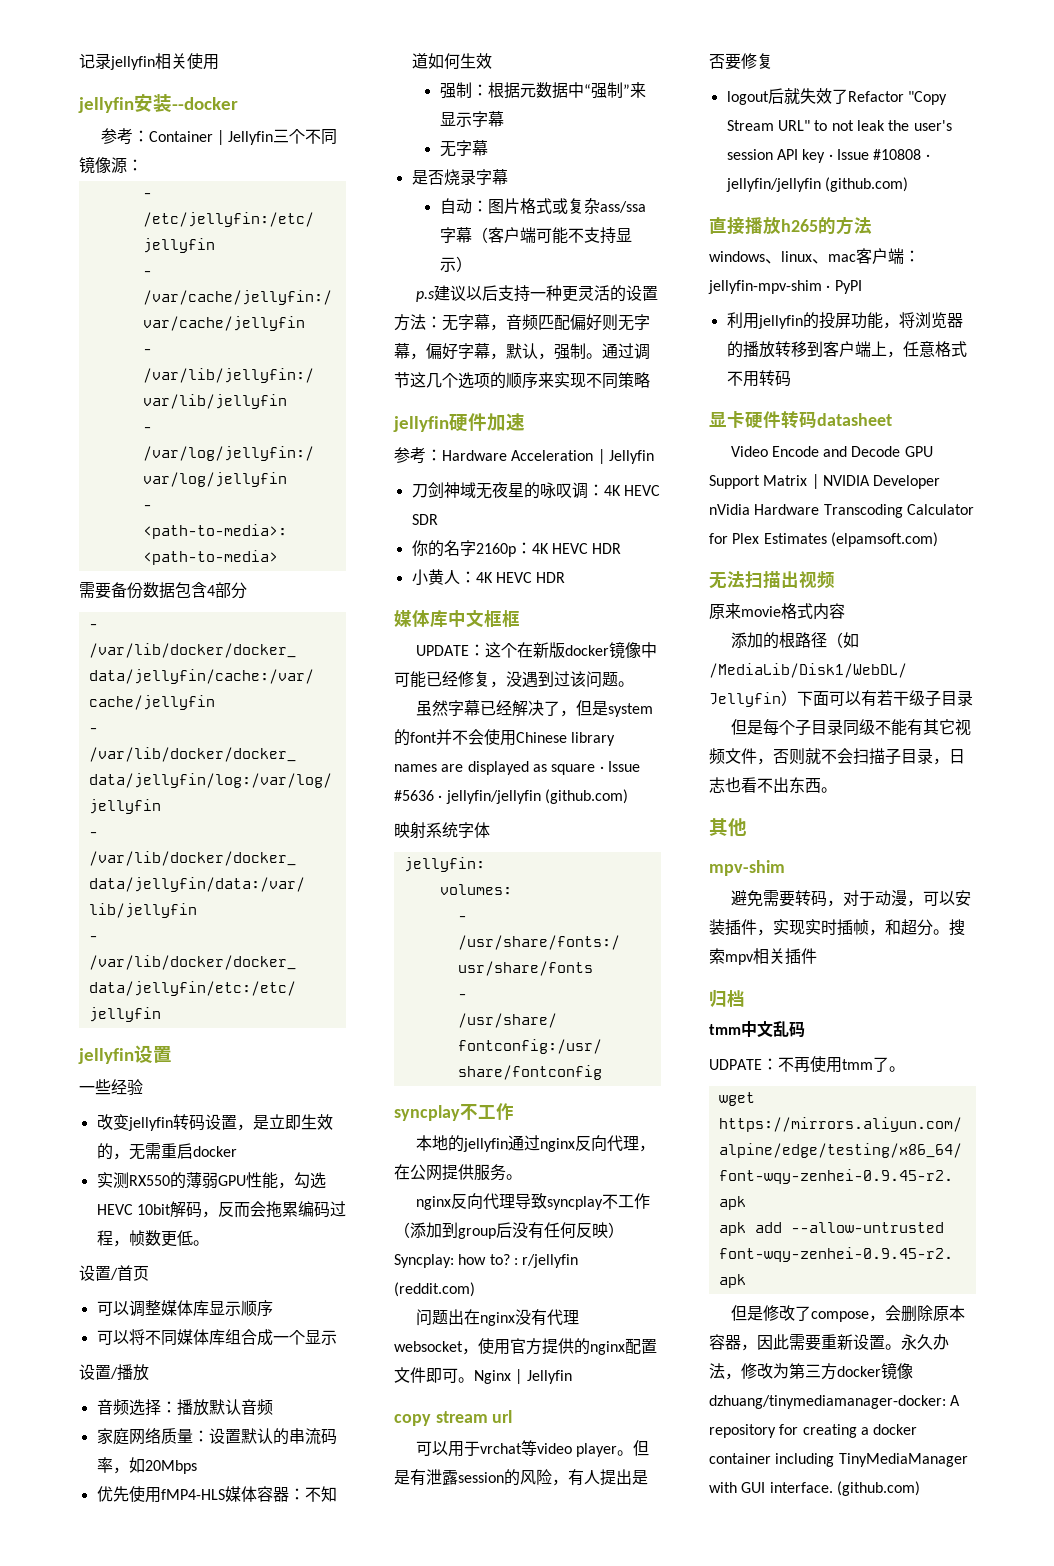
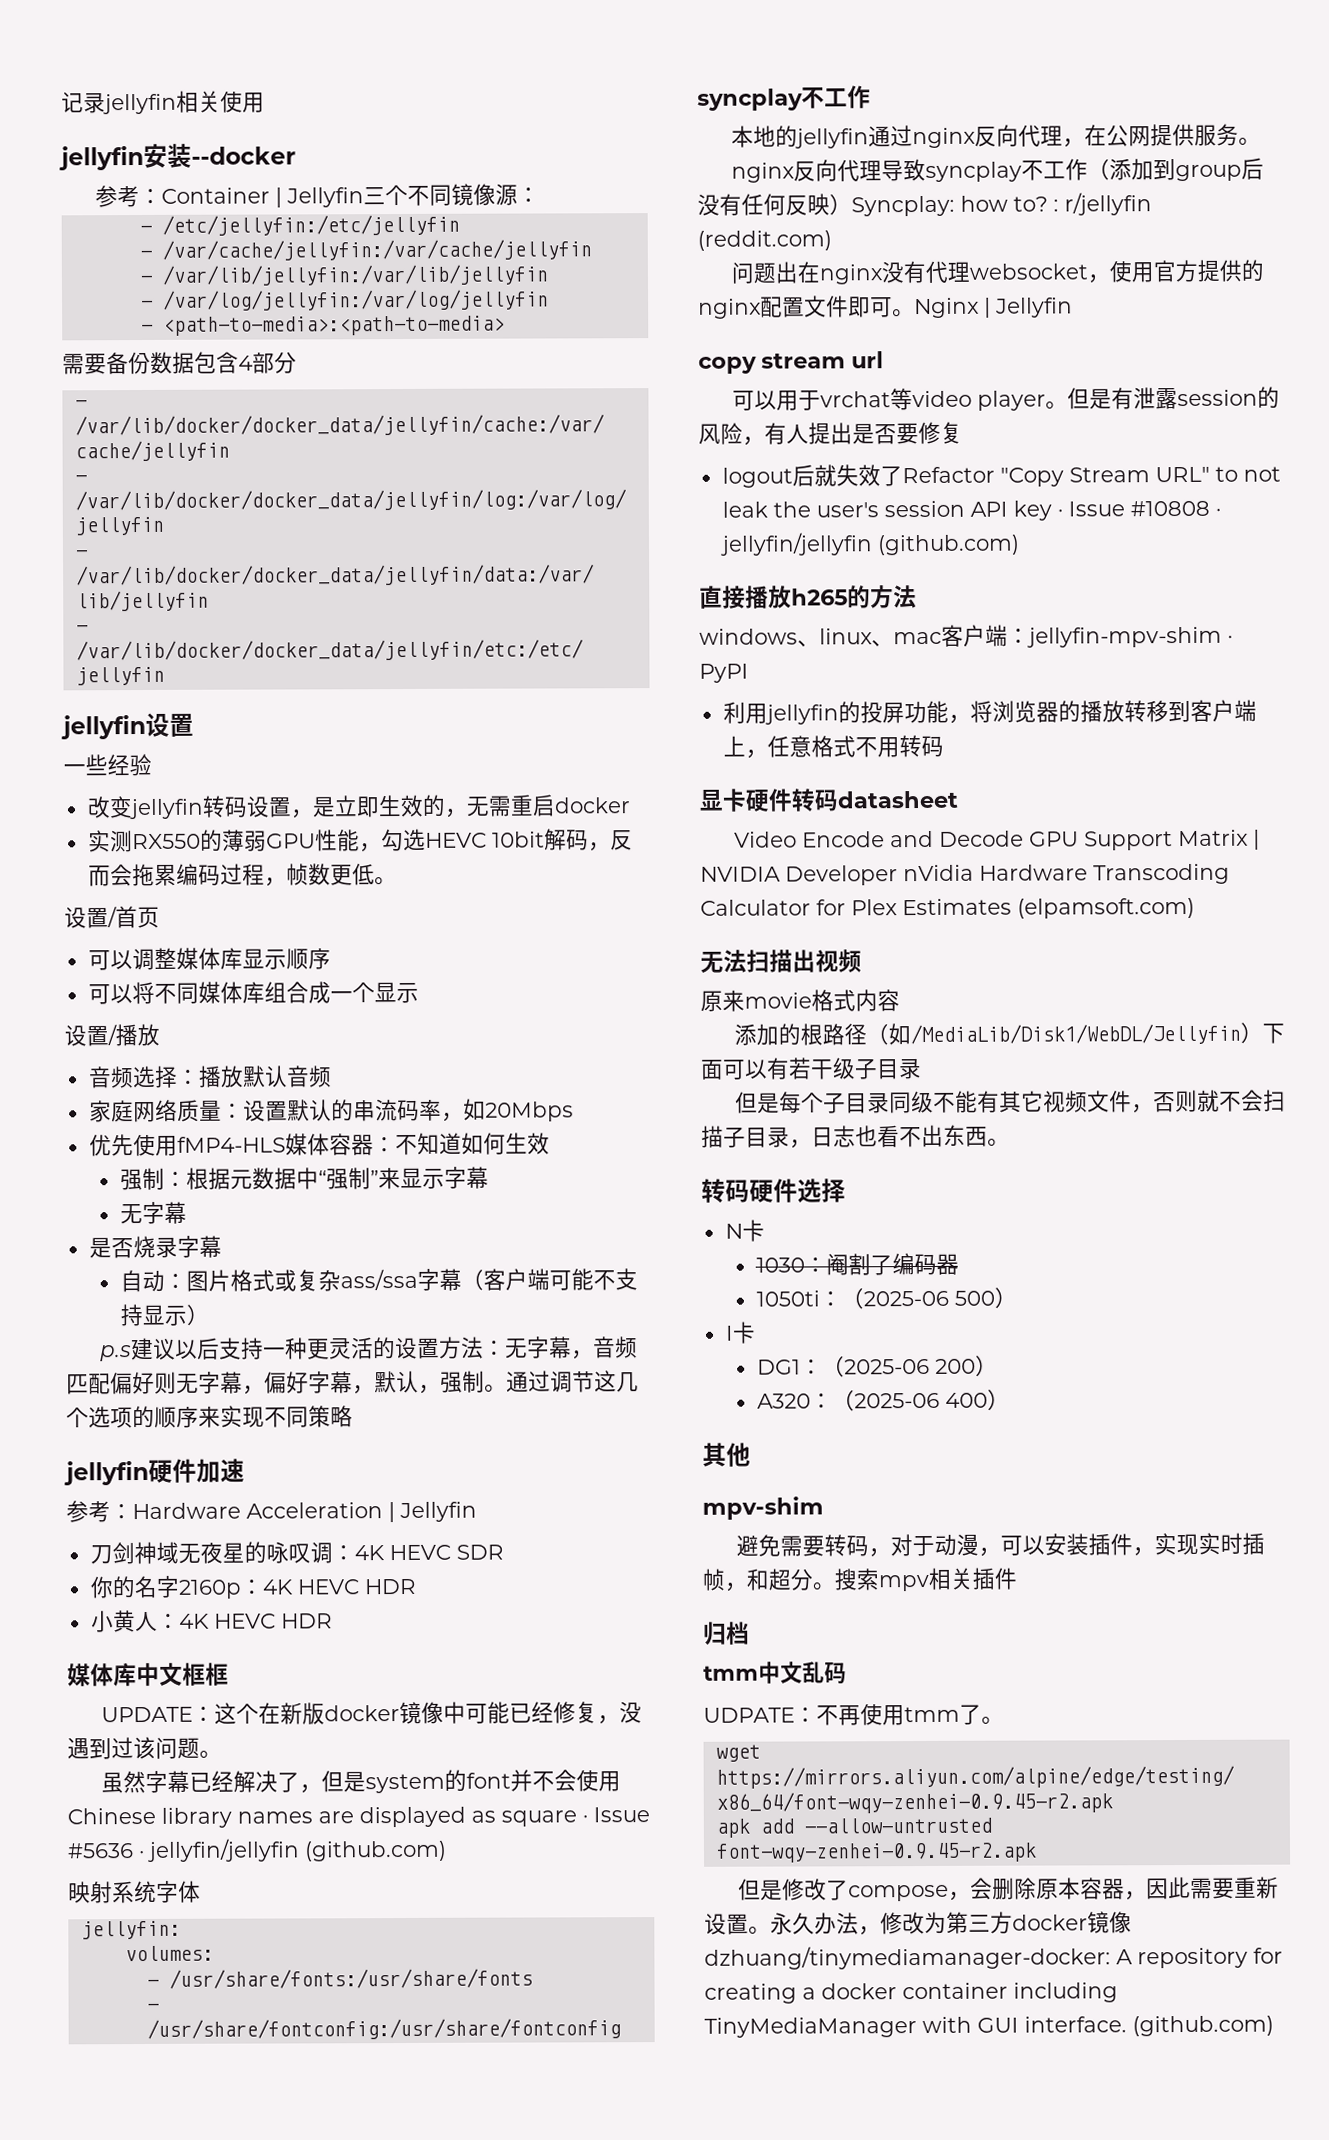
(837, 790) none -> [701,1178,846,1204] [724,1219,765,1242] [755,1253,959,1276] [755,1287,1017,1310] [724,1321,756,1344] [756,1355,998,1378] [756,1389,1010,1412] // 转码硬件选择 // N卡 // 1030：阉割了编码器 // 1050ti：（2025-06 500） // I卡 // DG1：（2025-06 200） // A320：（2025-06 400）

